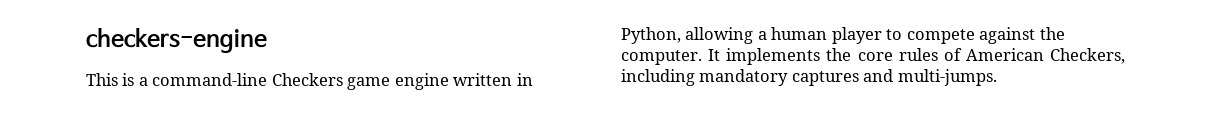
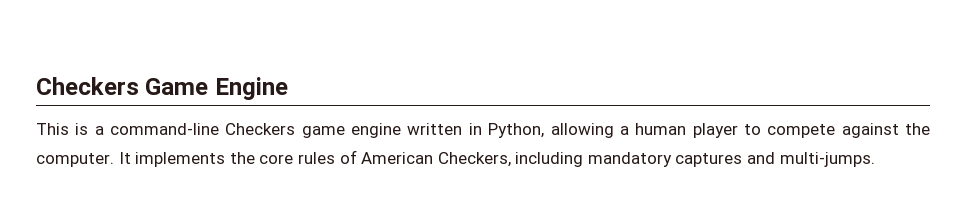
[86,28,267,53] checkers-engine -> [36,77,288,100] Checkers Game Engine

